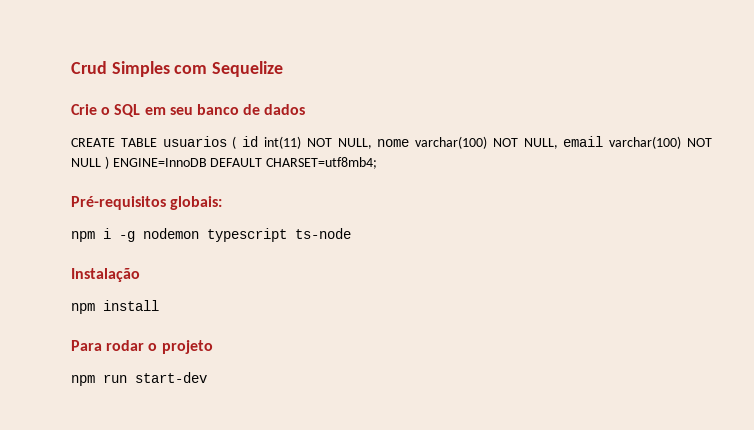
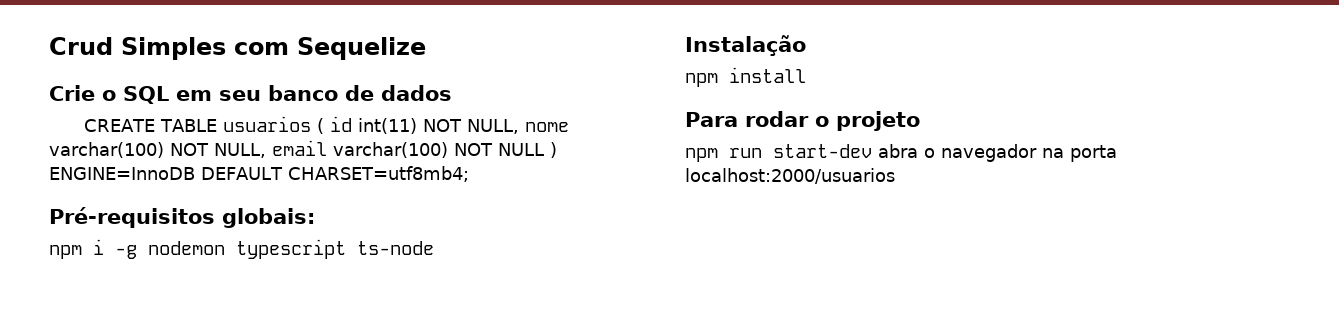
(207, 377) none -> [878,144,1117,162] [685,168,895,184] abra o navegador na porta localhost:2000/usuarios

